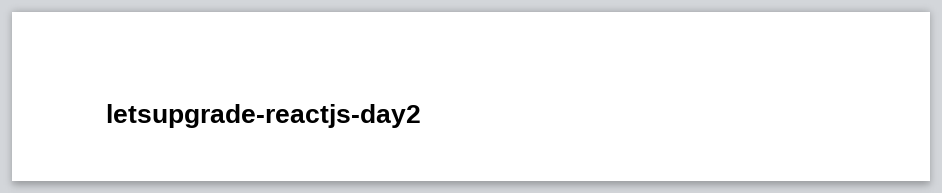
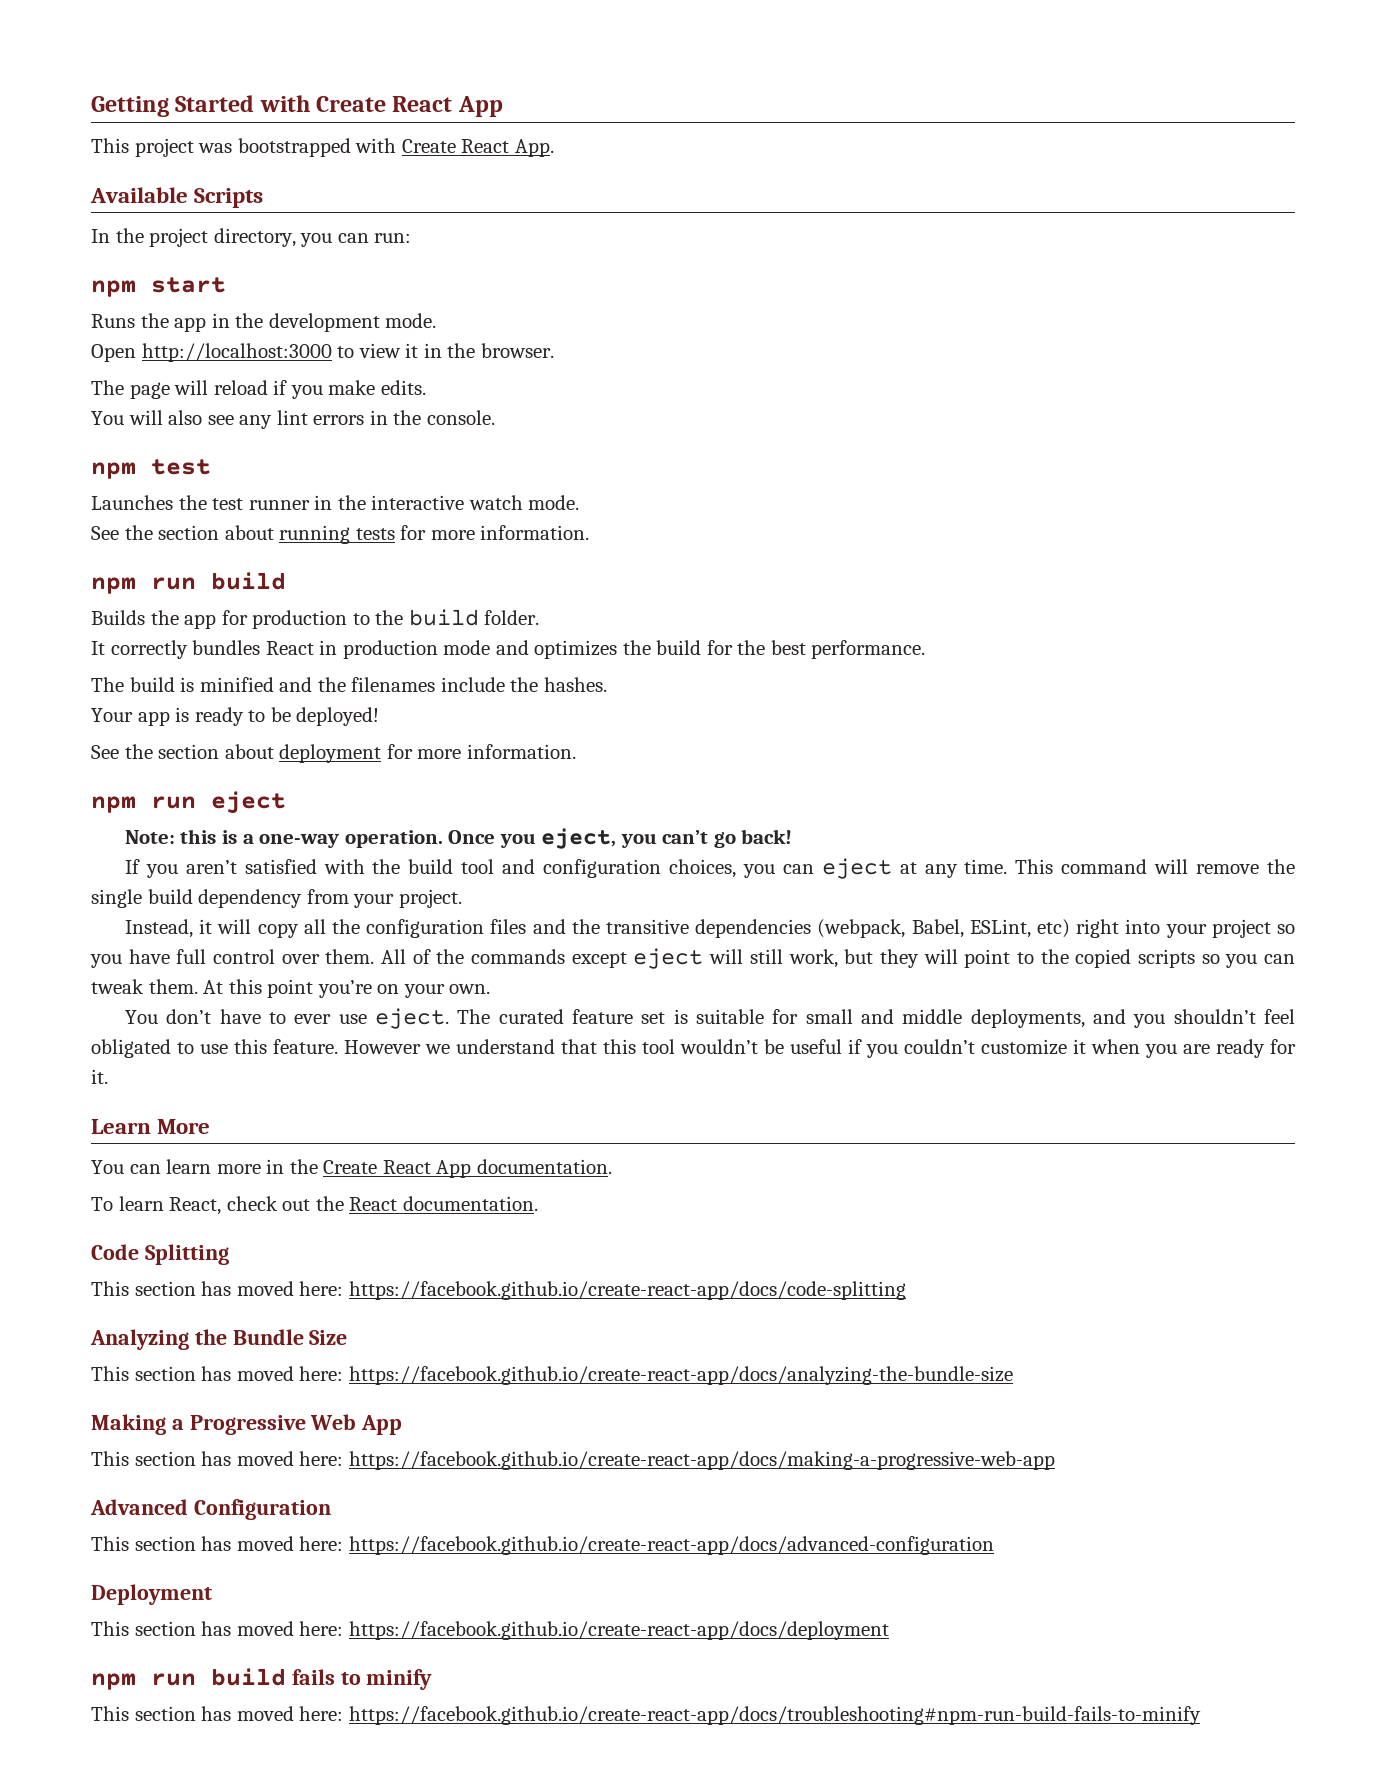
[106,104,421,128] letsupgrade-reactjs-day2 -> [91,95,503,117] [91,138,554,157] [90,187,264,208] [91,228,412,247] [91,277,226,297] [91,313,437,332] [91,343,554,362] [91,380,426,399] [91,410,495,429] [91,459,211,479] [91,495,580,510] [91,525,590,544] [91,572,286,594] [91,609,540,629] [91,640,926,659] [91,677,607,692] [91,707,380,726] [91,744,576,763] [91,791,286,814] [124,828,793,849] [124,858,1296,879] [91,889,462,908] [124,919,1296,938] [90,948,1295,969] [91,979,491,998] [124,1008,1295,1029] [91,1039,1296,1058] [91,1069,108,1084] [91,1119,211,1134] [91,1159,612,1178] [91,1196,538,1215] [91,1244,229,1265] [91,1281,906,1300] [90,1329,348,1350] [91,1366,1013,1385] [91,1414,403,1435] [91,1451,1055,1470] [90,1499,331,1520] [91,1536,994,1555] [91,1584,212,1605] [91,1621,889,1640] [91,1668,433,1690] [91,1706,1201,1725] Getting Started with Create React App // This project was bootstrapped with Create React App. // Available Scripts // In the project directory, you can run: // npm start // Runs the app in the development mode. // Open http://localhost:3000 to view it in the browser. // The page will reload if you make edits. // You will also see any lint errors in the console. // npm test // Launches the test runner in the interactive watch mode. // See the section about running tests for more information. // npm run build // Builds the app for production to the build folder. // It correctly bundles React in production mode and optimizes the build for the best performance. // The build is minified and the filenames include the hashes. // Your app is ready to be deployed! // See the section about deployment for more information. // npm run eject // Note: this is a one-way operation. Once you eject, you can’t go back! // If you aren’t satisfied with the build tool and configuration choices, you can eject at any time. This command will remove the single build dependency from your project. // Instead, it will copy all the configuration files and the transitive dependencies (webpack, Babel, ESLint, etc) right into your project so you have full control over them. All of the commands except eject will still work, but they will point to the copied scripts so you can tweak them. At this point you’re on your own. // You don’t have to ever use eject. The curated feature set is suitable for small and middle deployments, and you shouldn’t feel obligated to use this feature. However we understand that this tool wouldn’t be useful if you couldn’t customize it when you are ready for it. // Learn More // You can learn more in the Create React App documentation. // To learn React, check out the React documentation. // Code Splitting // This section has moved here: https://facebook.github.io/create-react-app/docs/code-splitting // Analyzing the Bundle Size // This section has moved here: https://facebook.github.io/create-react-app/docs/analyzing-the-bundle-size // Making a Progressive Web App // This section has moved here: https://facebook.github.io/create-react-app/docs/making-a-progressive-web-app // Advanced Configuration // This section has moved here: https://facebook.github.io/create-react-app/docs/advanced-configuration // Deployment // This section has moved here: https://facebook.github.io/create-react-app/docs/deployment // npm run build fails to minify // This section has moved here: https://facebook.github.io/create-react-app/docs/troubleshooting#npm-run-build-fails-to-minify

